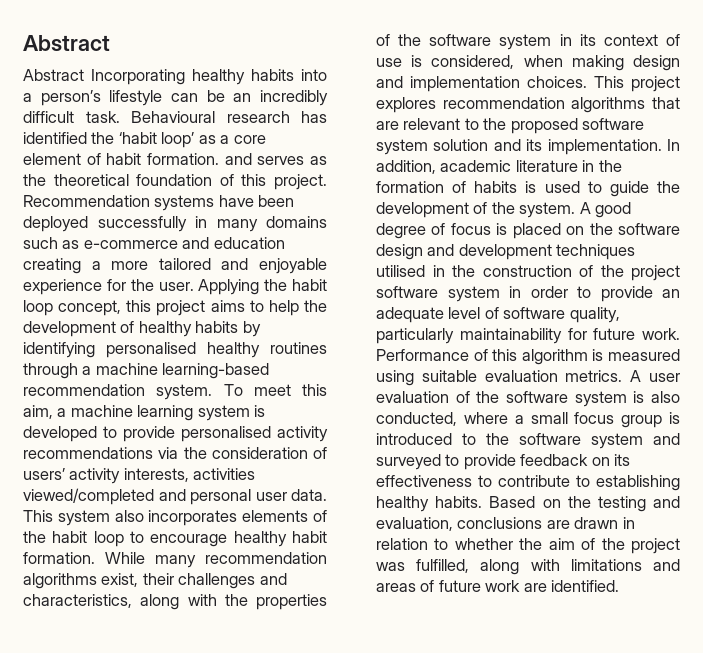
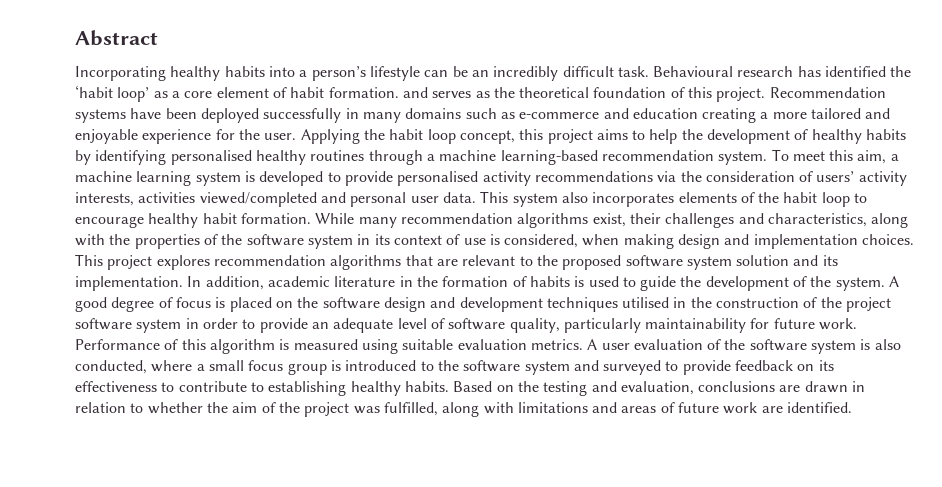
[23,69,84,81] Abstract -> (158, 38) none

